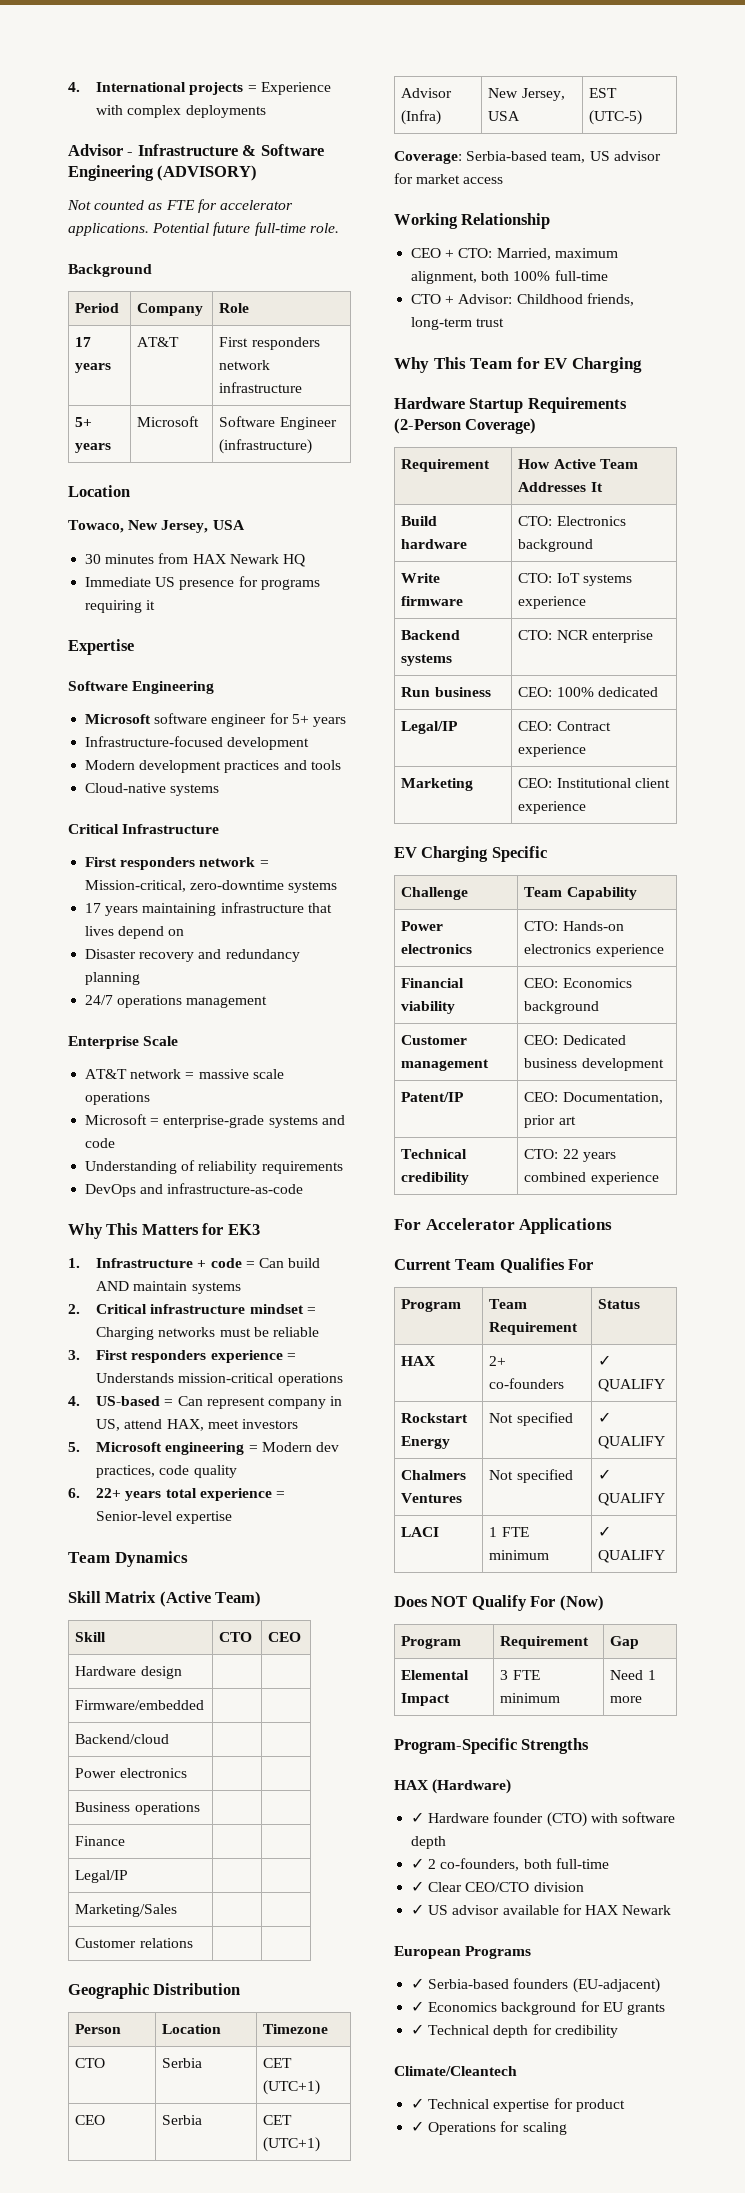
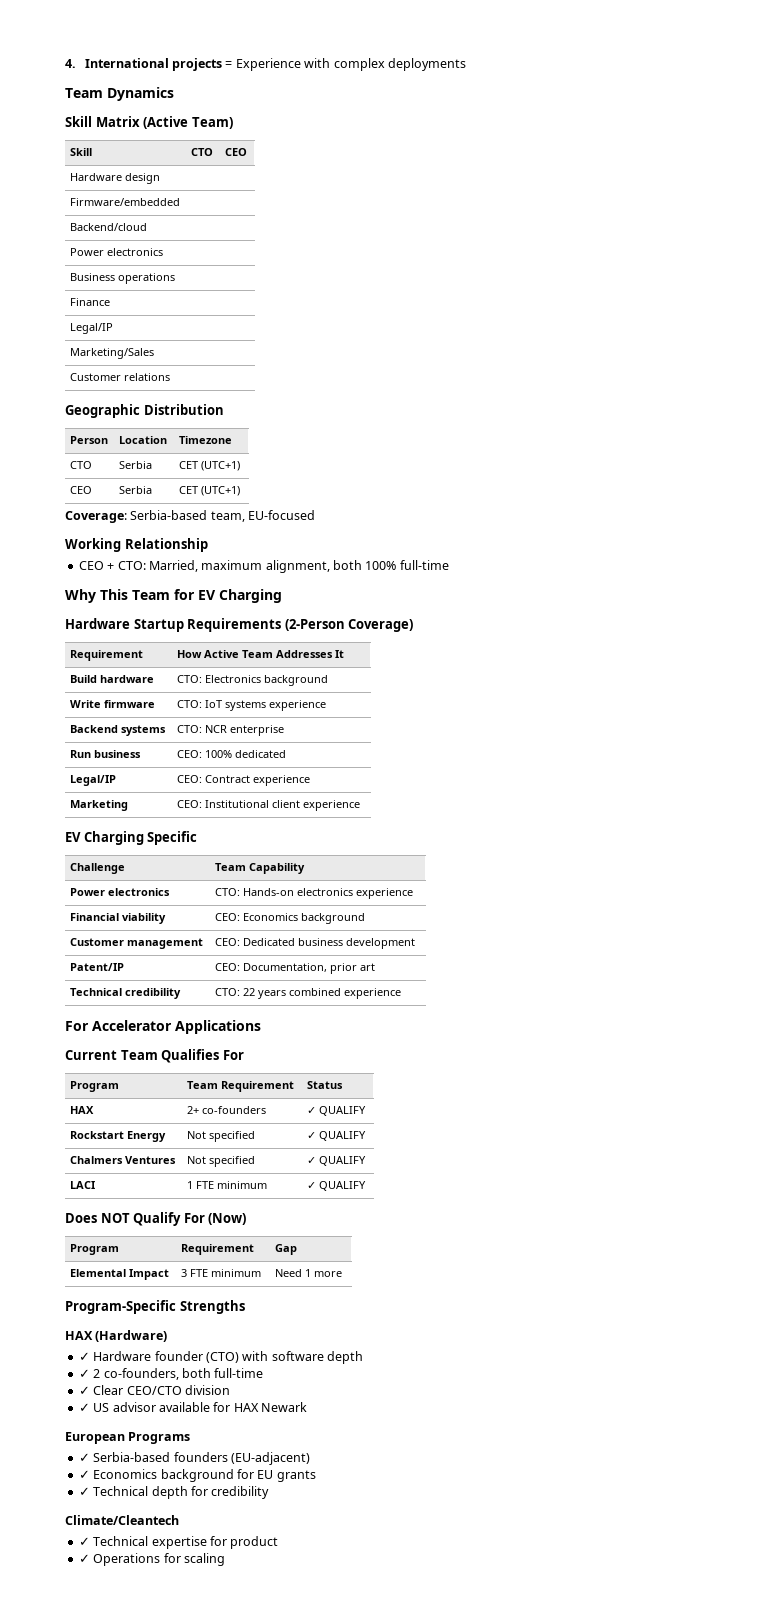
[68,144,324,156] [68,165,258,181] [67,199,293,213] [68,222,339,236] [68,264,152,277] [75,303,120,313] [137,303,204,316] [219,303,250,313] [75,337,92,347] [75,363,112,373] [137,337,180,347] [219,337,320,350] [219,360,271,370] [219,382,303,393] [75,417,93,427] [75,443,112,453] [137,416,200,427] [219,416,337,430] [219,439,313,454] [68,485,130,497] [68,520,245,533] [85,553,305,567] [85,576,320,590] [85,600,156,613] [68,639,134,655] [68,681,215,694] [85,713,346,727] [85,736,310,750] [85,760,341,773] [85,783,220,796] [68,824,220,834] [85,857,269,870] [85,880,338,893] [85,902,332,916] [85,926,185,939] [85,949,300,962] [85,972,141,985] [85,995,268,1008] [68,1036,179,1049] [85,1069,284,1079] [85,1092,151,1105] [85,1114,345,1128] [85,1138,116,1148] [85,1160,343,1174] [85,1183,304,1197] [68,1223,260,1239] [68,1258,321,1268] [96,1281,241,1294] [68,1304,316,1314] [96,1327,319,1340] [68,1350,296,1363] [96,1373,343,1386] [68,1396,343,1409] [96,1419,298,1431] [68,1442,339,1455] [96,1465,237,1478] [68,1488,285,1501] [96,1511,233,1524] // Advisor - Infrastructure & Software Engineering (ADVISORY) // Not counted as FTE for accelerator applications. Potential future full-time role. // Background // Period | Company | Role // 17 years | AT&T | First responders network infrastructure // 5+ years | Microsoft | Software Engineer (infrastructure) // Location // Towaco, New Jersey, USA // 30 minutes from HAX Newark HQ // Immediate US presence for programs requiring it // Expertise // Software Engineering // Microsoft software engineer for 5+ years // Infrastructure-focused development // Modern development practices and tools // Cloud-native systems // Critical Infrastructure // First responders network = Mission-critical, zero-downtime systems // 17 years maintaining infrastructure that lives depend on // Disaster recovery and redundancy planning // 24/7 operations management // Enterprise Scale // AT&T network = massive scale operations // Microsoft = enterprise-grade systems and code // Understanding of reliability requirements // DevOps and infrastructure-as-code // Why This Matters for EK3 // 1. Infrastructure + code = Can build AND maintain systems // 2. Critical infrastructure mindset = Charging networks must be reliable // 3. First responders experience = Understands mission-critical operations // 4. US-based = Can represent company in US, attend HAX, meet investors // 5. Microsoft engineering = Modern dev practices, code quality // 6. 22+ years total experience = Senior-level expertise -> (466, 64) none
[401,88,453,98] [401,110,442,125] [488,88,565,101] [488,111,521,121] [589,88,618,98] [589,110,643,125] [394,151,661,164] [394,173,504,184] // Advisor (Infra) | New Jersey, USA | EST (UTC-5) // Coverage: Serbia-based team, US advisor for market access -> [65,510,316,523] // Coverage: Serbia-based team, EU-focused
[411,293,634,306] [411,317,505,330] // CTO + Advisor: Childhood friends, long-term trust -> (449, 565) none

